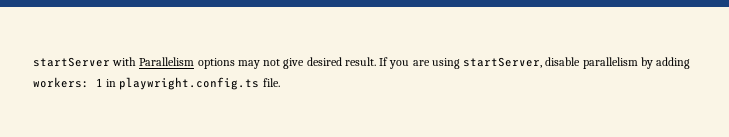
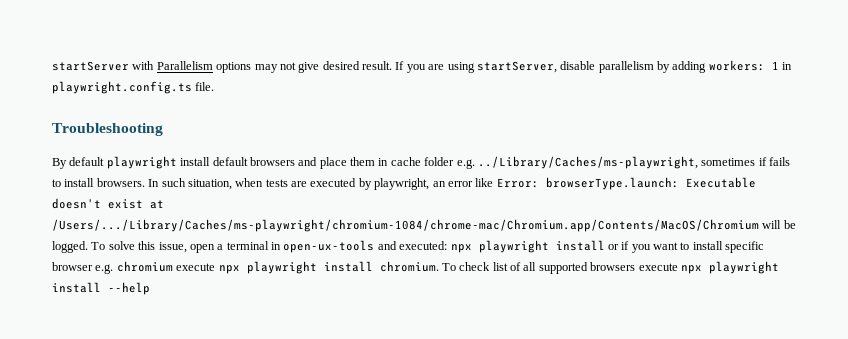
(280, 82) none -> [52,123,163,136] [52,156,790,169] [52,177,756,190] [52,198,164,209] [52,219,796,232] [52,240,765,253] [52,261,779,274] [52,282,150,295] // Troubleshooting // By default playwright install default browsers and place them in cache folder e.g. ../Library/Caches/ms-playwright, sometimes if fails to install browsers. In such situation, when tests are executed by playwright, an error like Error: browserType.launch: Executable doesn't exist at /Users/.../Library/Caches/ms-playwright/chromium-1084/chrome-mac/Chromium.app/Contents/MacOS/Chromium will be logged. To solve this issue, open a terminal in open-ux-tools and executed: npx playwright install or if you want to install specific browser e.g. chromium execute npx playwright install chromium. To check list of all supported browsers execute npx playwright install --help

